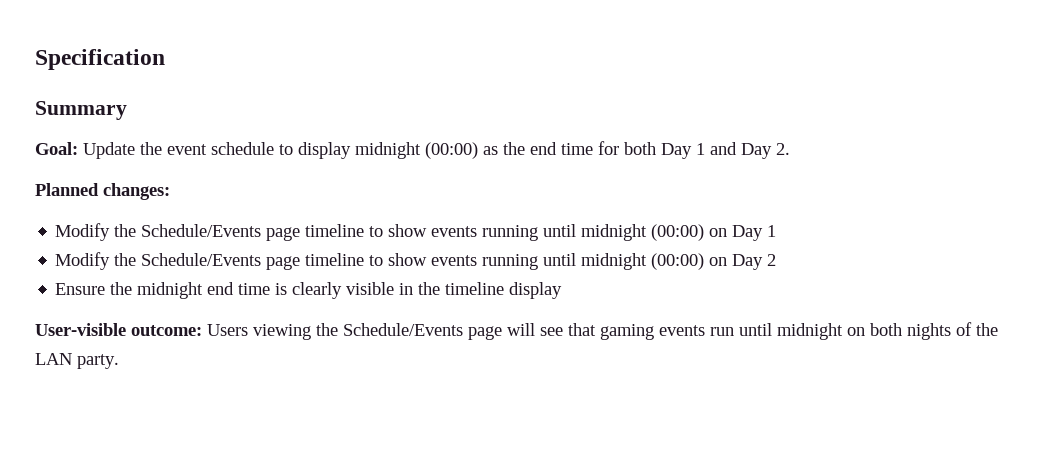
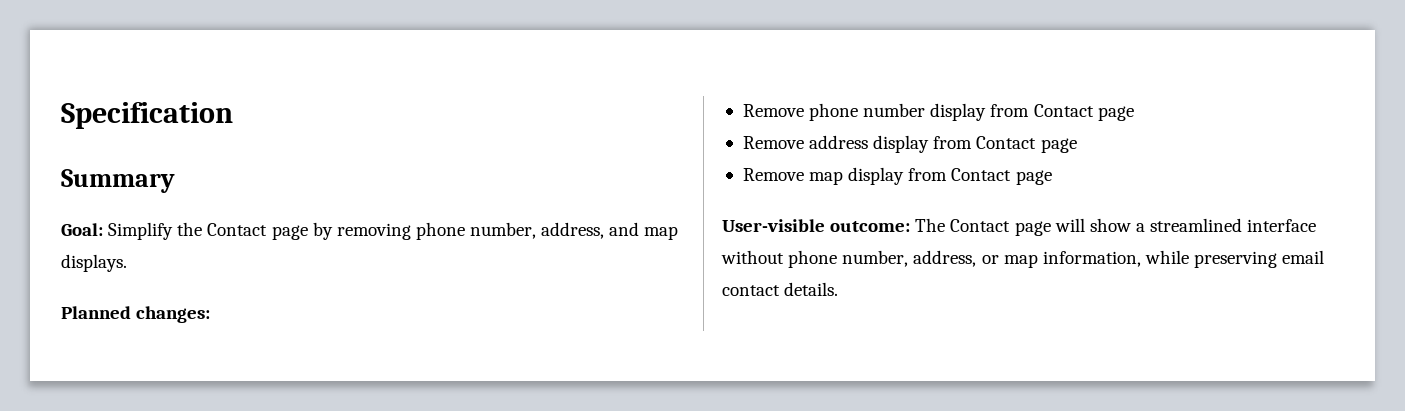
[83,141,790,159] [35,183,170,200] [55,223,777,241] [55,252,777,270] [55,282,563,299] [35,322,998,340] [35,353,119,369] Update the event schedule to display midnight (00:00) as the end time for both Day 1 and Day 2. // Planned changes: // Modify the Schedule/Events page timeline to show events running until midnight (00:00) on Day 1 // Modify the Schedule/Events page timeline to show events running until midnight (00:00) on Day 2 // Ensure the midnight end time is clearly visible in the timeline display // User-visible outcome: Users viewing the Schedule/Events page will see that gaming events run until midnight on both nights of the LAN party. -> [108,222,679,240] [61,254,127,272] [61,306,211,323] [742,103,1134,121] [742,135,1077,153] [742,167,1052,185] [722,218,1317,236] [721,250,1325,268] [722,282,839,296] Simplify the Contact page by removing phone number, address, and map displays. // Planned changes: // Remove phone number display from Contact page // Remove address display from Contact page // Remove map display from Contact page // User-visible outcome: The Contact page will show a streamlined interface without phone number, address, or map information, while preserving email contact details.

